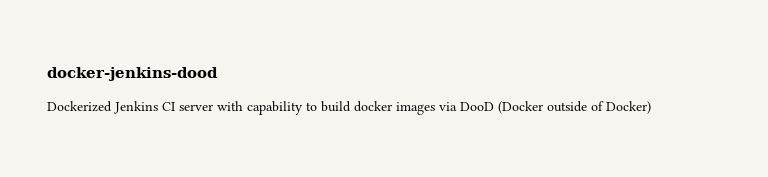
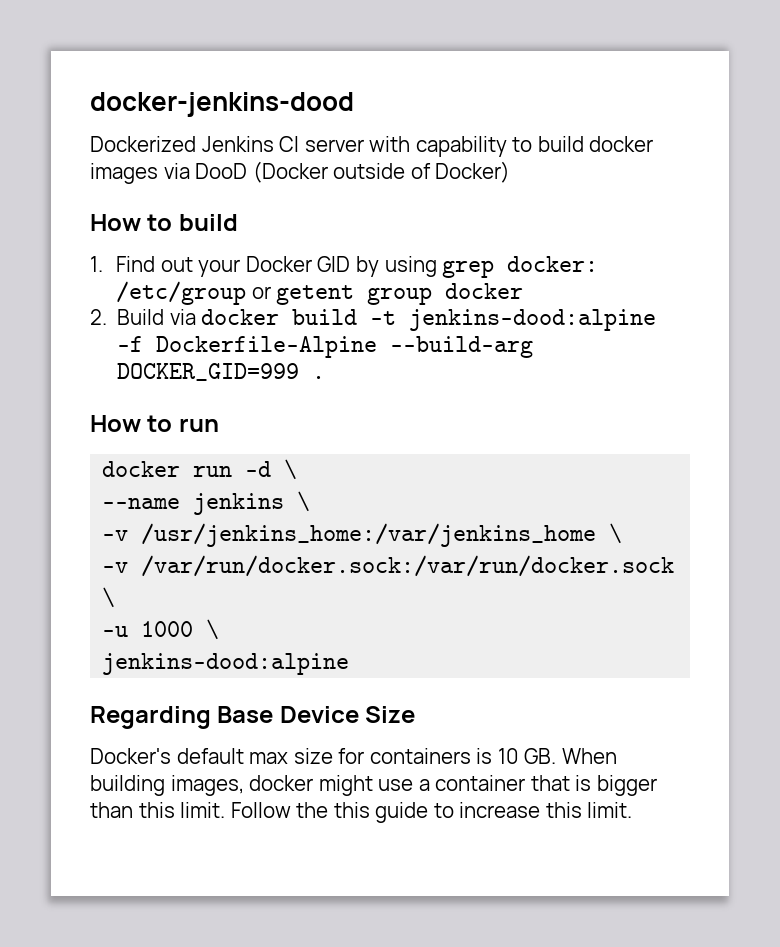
(651, 107) none -> [90,214,238,231] [90,256,599,278] [116,281,524,305] [90,309,657,331] [117,336,534,358] [117,363,326,381] [90,415,219,432] [102,459,298,480] [102,491,311,515] [102,523,623,547] [102,555,675,577] [102,587,116,608] [102,619,220,640] [102,653,350,675] [90,706,416,729] [90,748,617,764] [90,775,657,796] [90,802,633,823] // How to build // 1. Find out your Docker GID by using grep docker: /etc/group or getent group docker // 2. Build via docker build -t jenkins-dood:alpine -f Dockerfile-Alpine --build-arg DOCKER_GID=999 . // How to run // docker run -d \ // --name jenkins \ // -v /usr/jenkins_home:/var/jenkins_home \ // -v /var/run/docker.sock:/var/run/docker.sock \ // -u 1000 \ // jenkins-dood:alpine // Regarding Base Device Size // Docker's default max size for containers is 10 GB. When building images, docker might use a container that is bigger than this limit. Follow the this guide to increase this limit.

